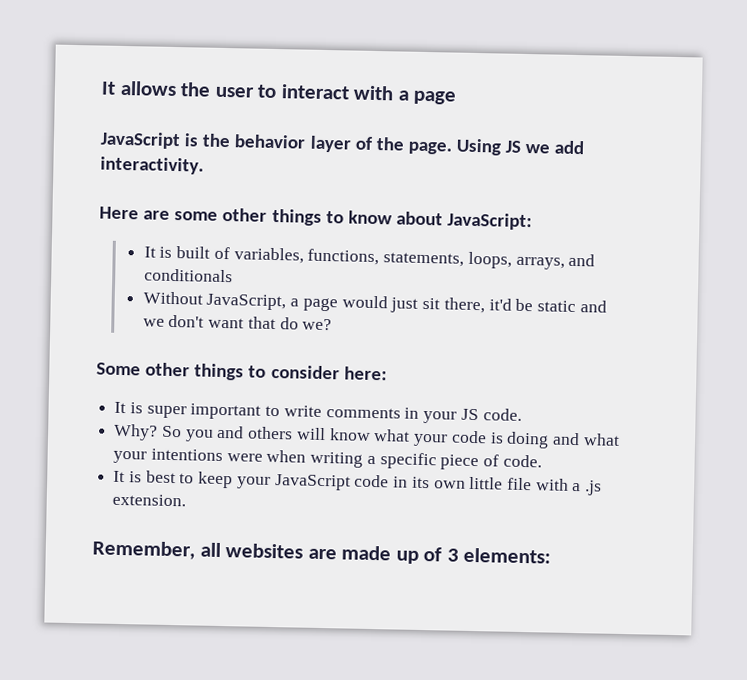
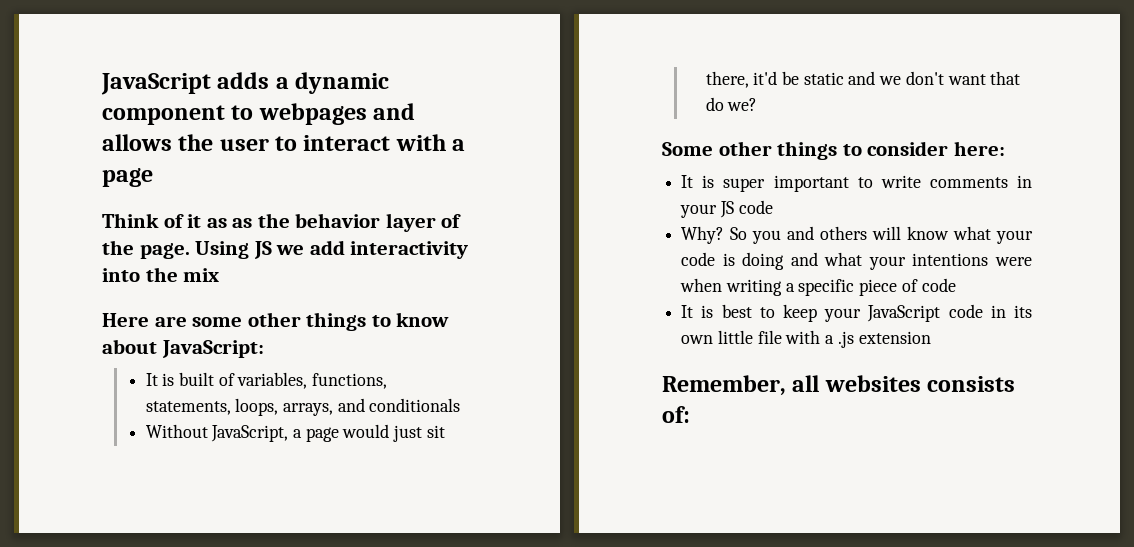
[101,81,116,95] It -> [101,72,390,95] [102,103,416,125] JavaScript adds a dynamic component to webpages and
[100,131,200,150] JavaScript is -> [102,213,253,228] Think of it as as
[100,156,204,175] interactivity. -> [350,241,469,259] [102,267,220,282] interactivity into the mix
[482,408,522,421] code. -> [738,200,773,214] code
[502,454,542,468] code. -> [921,278,956,292] code
[112,493,187,507] extension. -> [858,331,931,344] extension
[307,545,552,564] are made up of 3 elements: -> [927,376,1016,392] [662,406,690,423] consists of:

